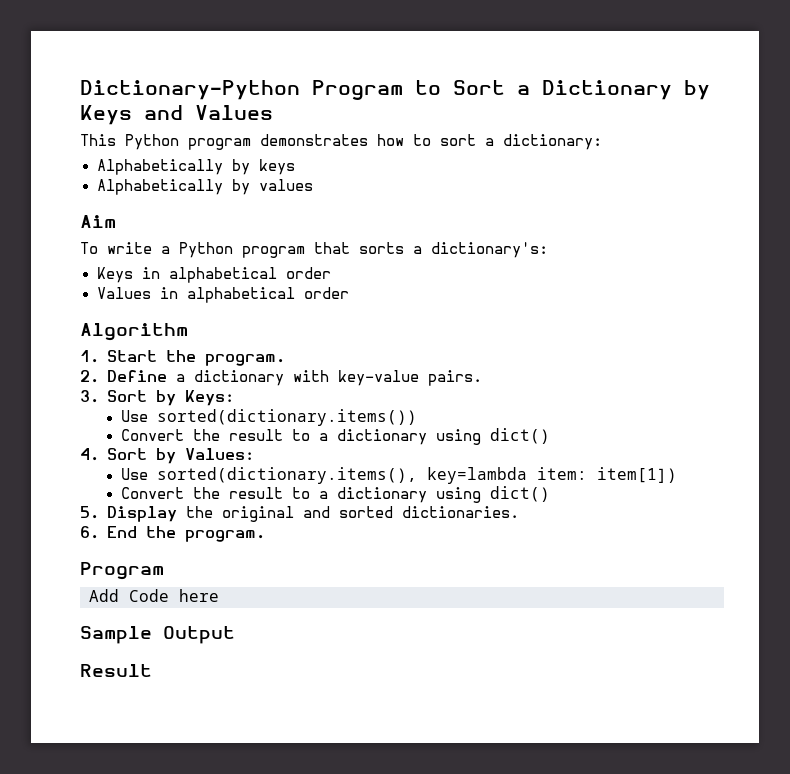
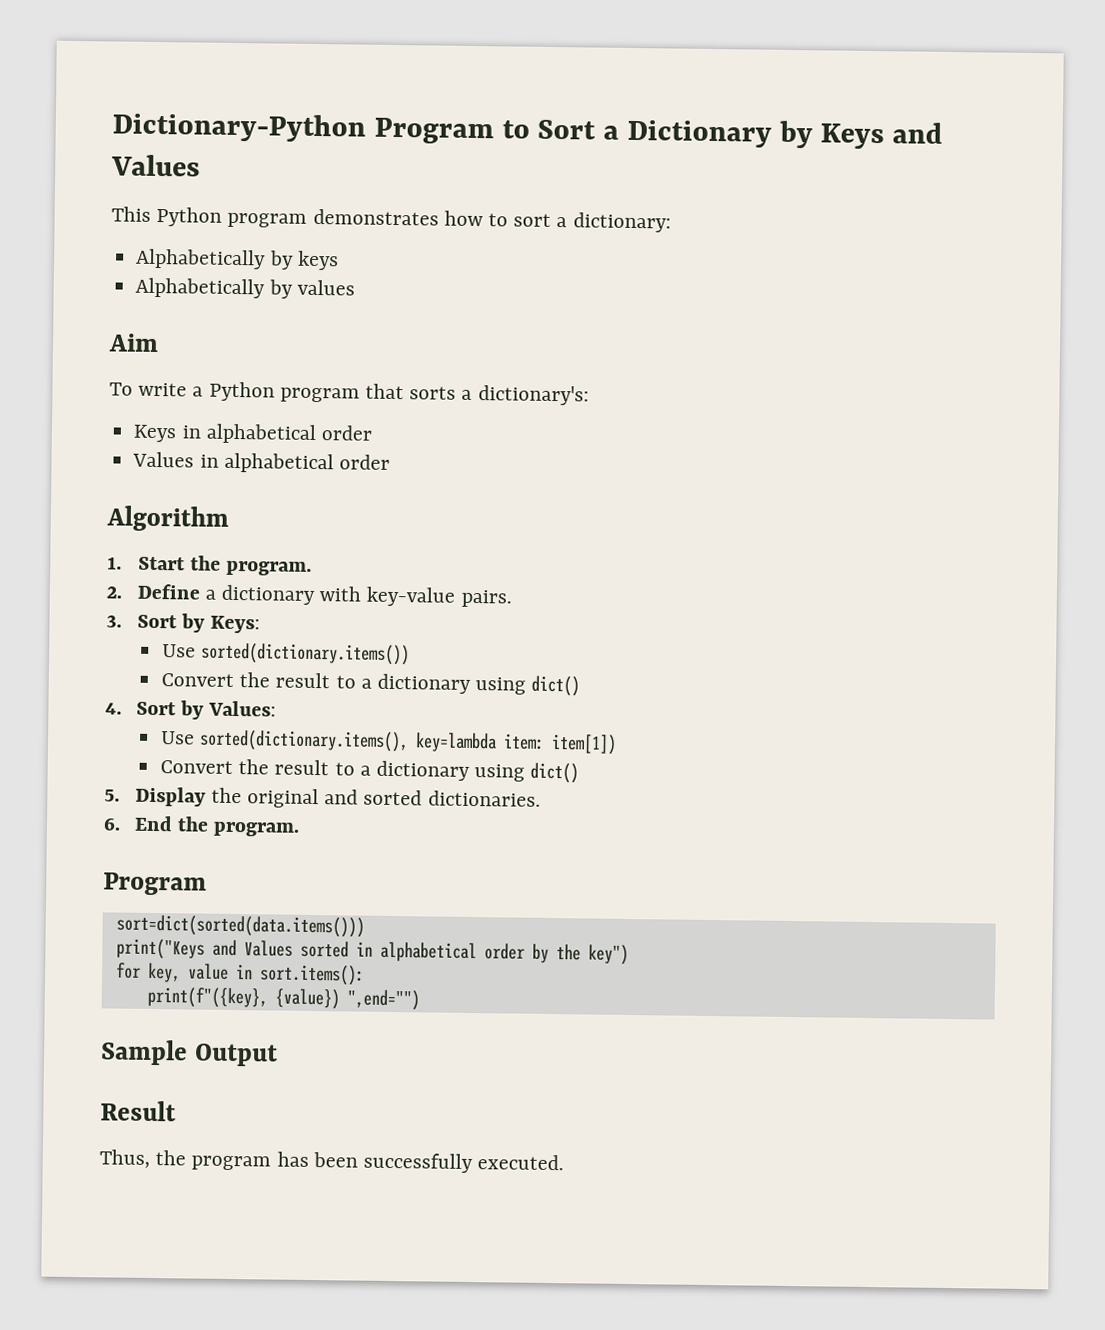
[89,589,219,602] [80,626,235,644] [80,664,152,677] Add Code here // Sample Output // Result -> [115,914,365,938] [115,938,629,965] [115,962,365,986] [146,986,420,1011] [100,1039,278,1067] [100,1100,176,1122] [99,1149,565,1174] sort=dict(sorted(data.items())) // print("Keys and Values sorted in alphabetical order by the key") // for key, value in sort.items(): // print(f"({key}, {value}) ",end="") // Sample Output // Result // Thus, the program has been successfully executed.

